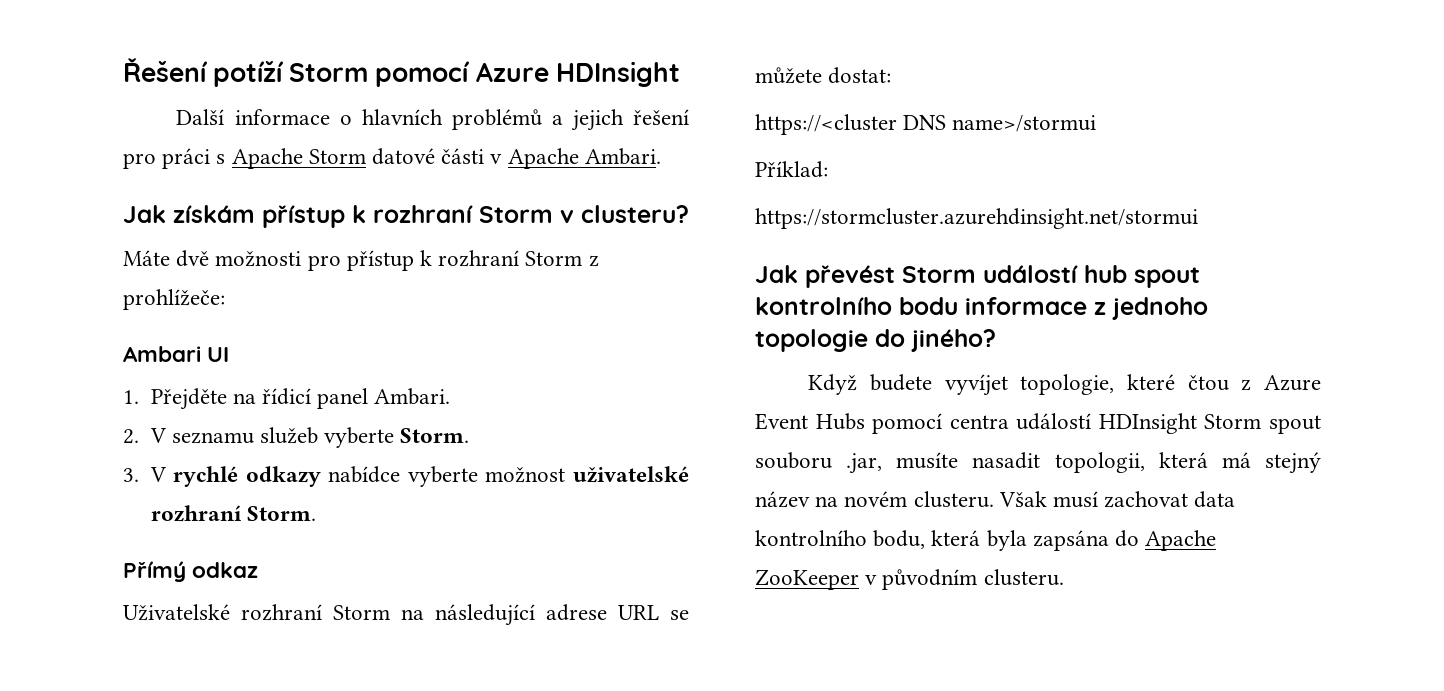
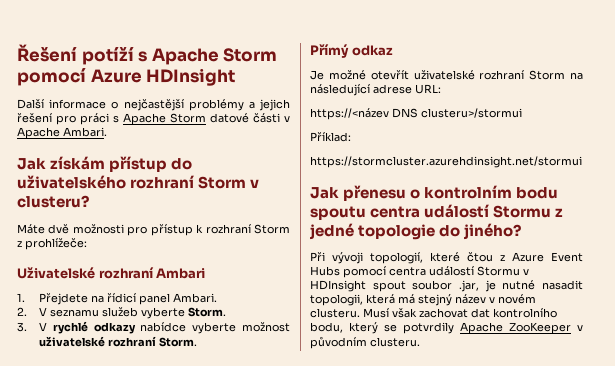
(284, 74) none -> [138,48,219,65] s Apache
[361,109,542,130] hlavních problémů -> [123,99,244,111] nejčastější problémy
[352,205,366,223] k -> [171,158,193,170] [17,175,126,189] do uživatelského
(225, 299) none -> [17,267,154,279] Uživatelské rozhraní
[207,347,230,362] UI -> (206, 273) none
[150,388,227,410] Přejděte -> [38,293,88,305] Přejdete
[123,604,230,621] Uživatelské -> [310,70,475,80] Je možné otevřít uživatelské
[618,605,689,620] [755,67,892,84] [755,114,1097,135] [755,161,828,178] [755,208,1198,229] [755,265,1200,288] [755,297,1208,320] URL se můžete dostat: // https://<cluster DNS name>/stormui // Příklad: // https://stormcluster.azurehdinsight.net/stormui // Jak převést Storm událostí hub spout kontrolního bodu informace z jednoho -> [415,84,441,94] [310,108,522,120] [310,132,351,142] [310,156,582,168] [310,185,559,201] [310,204,564,220] [310,223,354,240] URL: // https://<název DNS clusteru>/stormui // Příklad: // https://stormcluster.azurehdinsight.net/stormui // Jak přenesu o kontrolním bodu spoutu centra událostí Stormu z jedné
[808,374,1115,396] Když budete vyvíjet topologie, -> [310,252,423,264] Při vývoji topologií,
[1098,413,1321,434] [755,452,959,474] HDInsight Storm spout souboru .jar, musíte -> [477,266,529,276] [310,280,536,292] Stormu v HDInsight spout soubor .jar, je nutné
[815,496,839,507] na -> [489,297,495,303] v
[998,491,1236,508] [755,530,1140,551] Však musí zachovat data kontrolního bodu, která byla zapsána do -> [363,308,557,318] [310,322,454,334] Musí však zachovat dat kontrolního bodu, který se potvrdily

